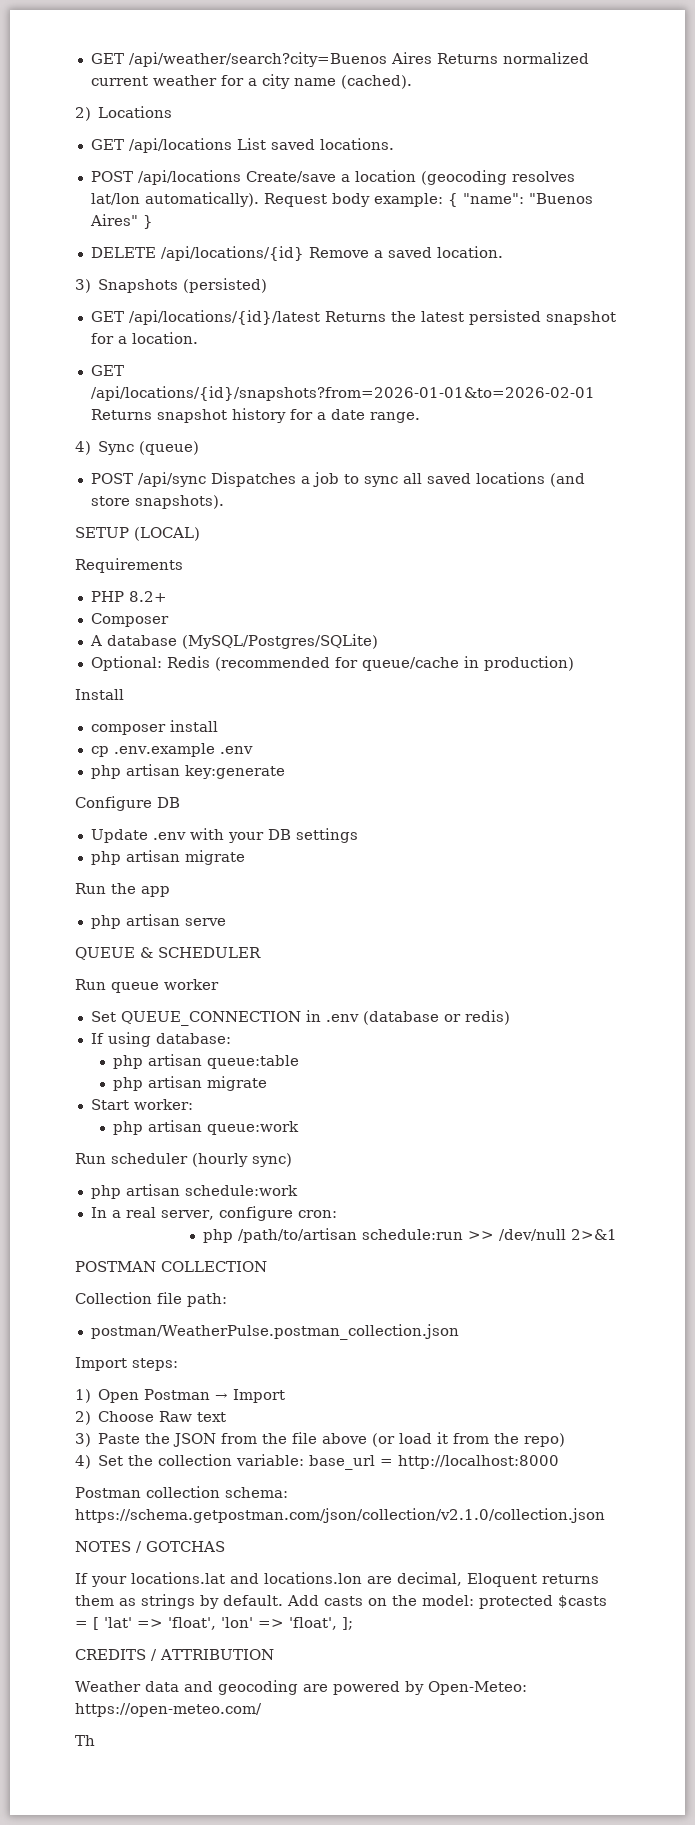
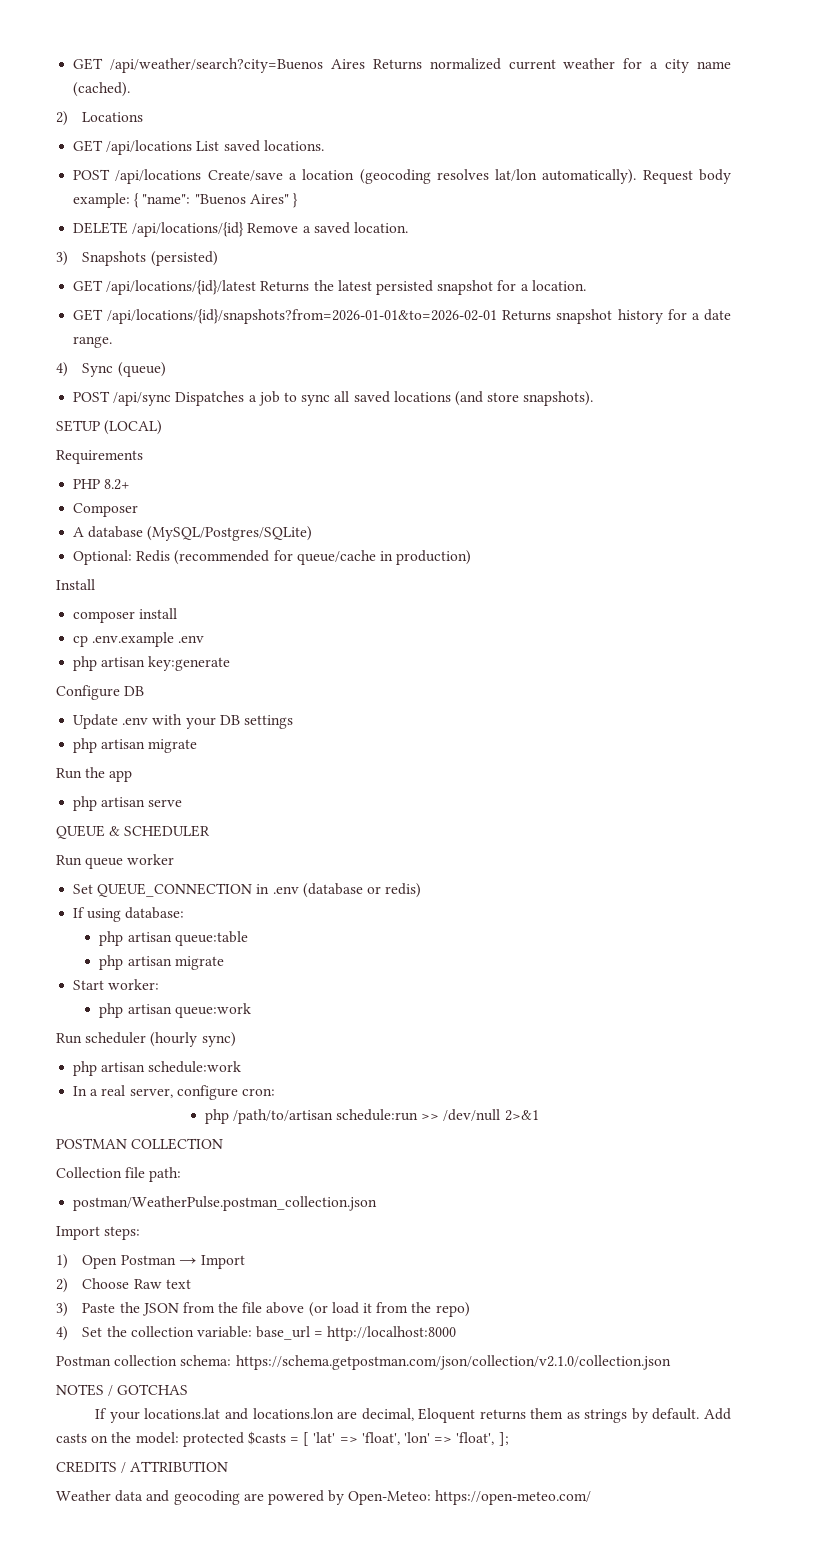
[75,1735,95,1746] // Th -> (592, 1497) none

